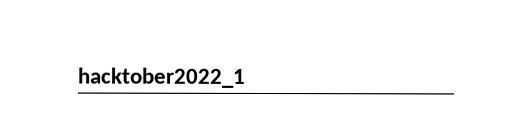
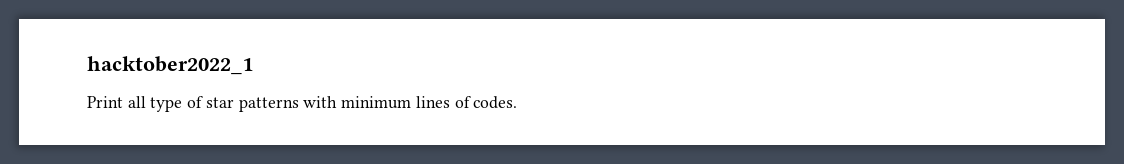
(245, 77) none -> [87,96,518,112] // Print all type of star patterns with minimum lines of codes.

